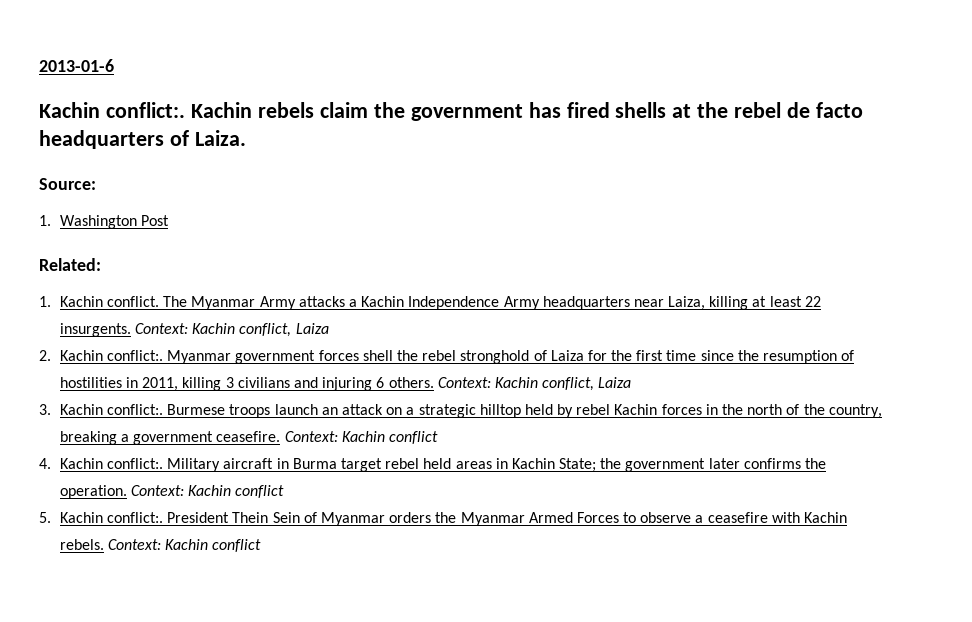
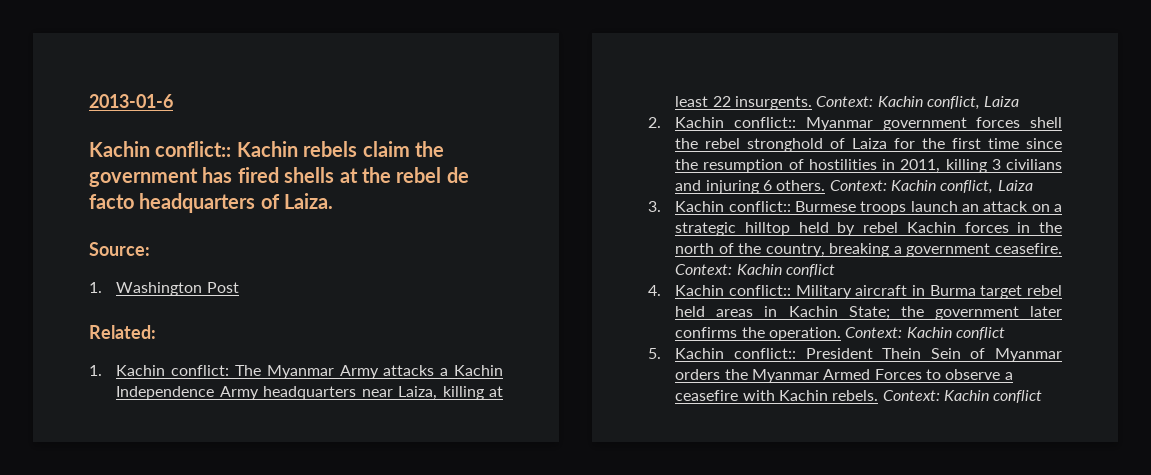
[105,102,185,118] conflict:. -> [155,141,232,157] conflict::
[107,296,160,307] conflict. -> [171,365,230,376] conflict:
[107,350,164,361] conflict:. -> [734,117,797,128] conflict::
[107,404,164,415] conflict:. -> [728,201,791,212] conflict::
[107,458,164,469] conflict:. -> [728,285,791,296] conflict::
[107,512,164,523] conflict:. -> [733,348,796,359] conflict::

